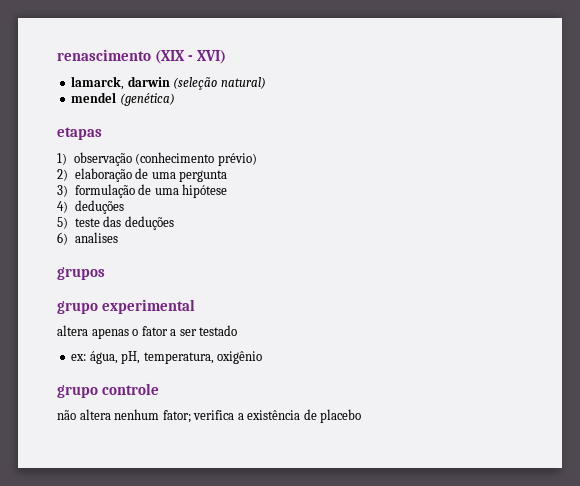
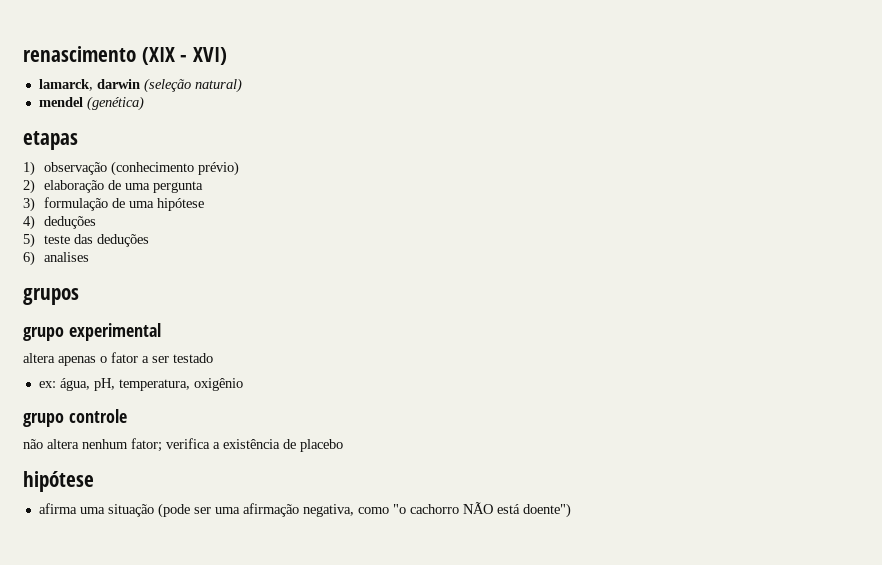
(362, 416) none -> [23,471,94,492] [38,502,571,518] // hipótese // afirma uma situação (pode ser uma afirmação negativa, como "o cachorro NÃO está doente")

